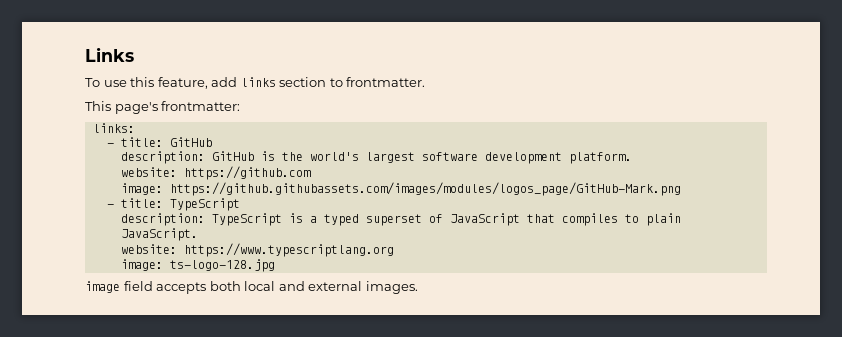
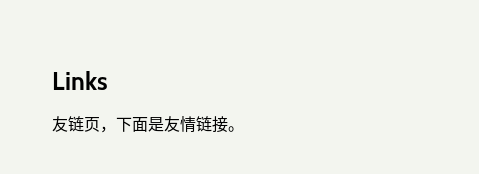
[85,77,426,89] [85,101,241,114] [92,123,135,133] [106,137,212,147] [120,151,632,164] [120,166,311,180] [120,182,681,196] [106,198,240,211] [120,213,681,226] [120,228,198,241] [120,243,394,257] [120,259,275,272] [85,281,418,294] To use this feature, add links section to frontmatter. // This page's frontmatter: // links: // - title: GitHub // description: GitHub is the world's largest software development platform. // website: https://github.com // image: https://github.githubassets.com/images/modules/logos_page/GitHub-Mark.png // - title: TypeScript // description: TypeScript is a typed superset of JavaScript that compiles to plain JavaScript. // website: https://www.typescriptlang.org // image: ts-logo-128.jpg // image field accepts both local and external images. -> [52,116,244,133] 友链页，下面是友情链接。

